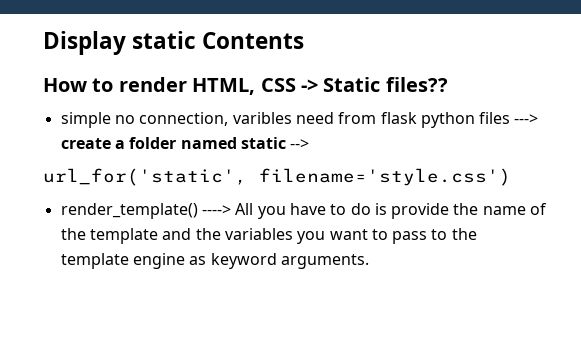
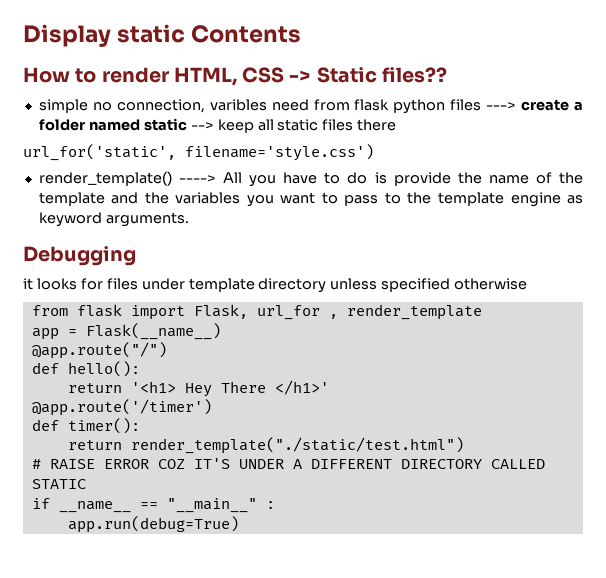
(310, 144) none -> [217,119,397,133] keep all static files there
(369, 261) none -> [23,246,136,266] [23,278,528,293] [31,304,482,320] [31,323,221,340] [31,342,167,359] [31,361,140,377] [67,380,329,397] [31,399,212,416] [31,418,140,434] [67,437,464,454] [31,458,545,469] [31,479,86,489] [31,498,275,513] [67,516,239,533] // Debugging // it looks for files under template directory unless specified otherwise // from flask import Flask, url_for , render_template // app = Flask(__name__) // @app.route("/") // def hello(): // return '<h1> Hey There </h1>' // @app.route('/timer') // def timer(): // return render_template("./static/test.html") // # RAISE ERROR COZ IT'S UNDER A DIFFERENT DIRECTORY CALLED STATIC // if __name__ == "__main__" : // app.run(debug=True)

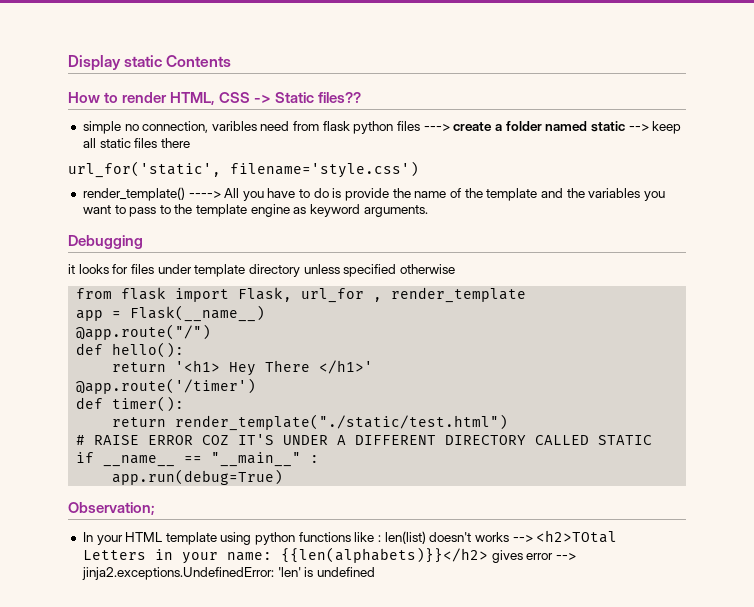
(239, 524) none -> [68,502,155,515] [82,530,618,545] [82,547,576,564] [81,567,375,580] // Observation; // In your HTML template using python functions like : len(list) doesn't works --> <h2>TOtal Letters in your name: {{len(alphabets)}}</h2> gives error --> jinja2.exceptions.UndefinedError: 'len' is undefined

